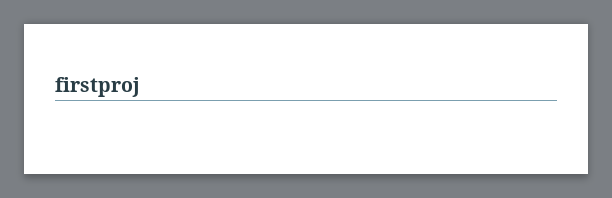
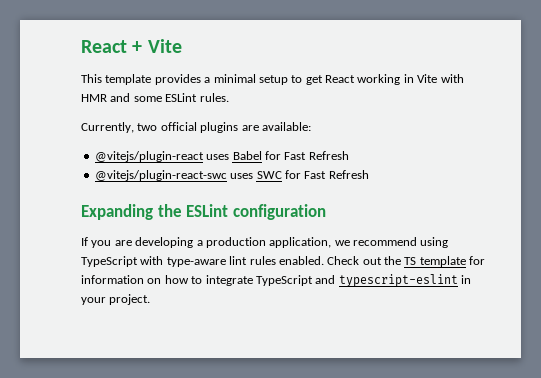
[55,77,140,97] firstproj -> [81,39,182,53] [81,74,464,85] [81,93,229,102] [81,122,311,133] [94,151,349,162] [94,170,369,181] [81,204,326,220] [81,237,449,248] [81,256,486,267] [81,274,471,287] [81,294,151,305] React + Vite // This template provides a minimal setup to get React working in Vite with HMR and some ESLint rules. // Currently, two official plugins are available: // @vitejs/plugin-react uses Babel for Fast Refresh // @vitejs/plugin-react-swc uses SWC for Fast Refresh // Expanding the ESLint configuration // If you are developing a production application, we recommend using TypeScript with type-aware lint rules enabled. Check out the TS template for information on how to integrate TypeScript and typescript-eslint in your project.

